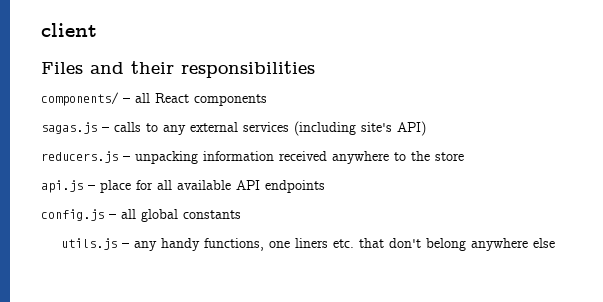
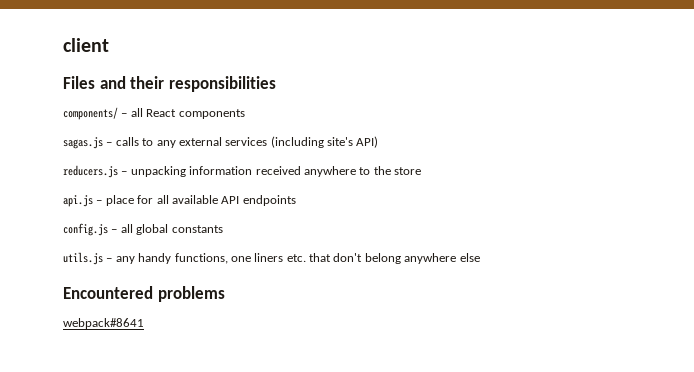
(555, 243) none -> [63,286,225,302] [63,318,144,329] // Encountered problems // webpack#8641

